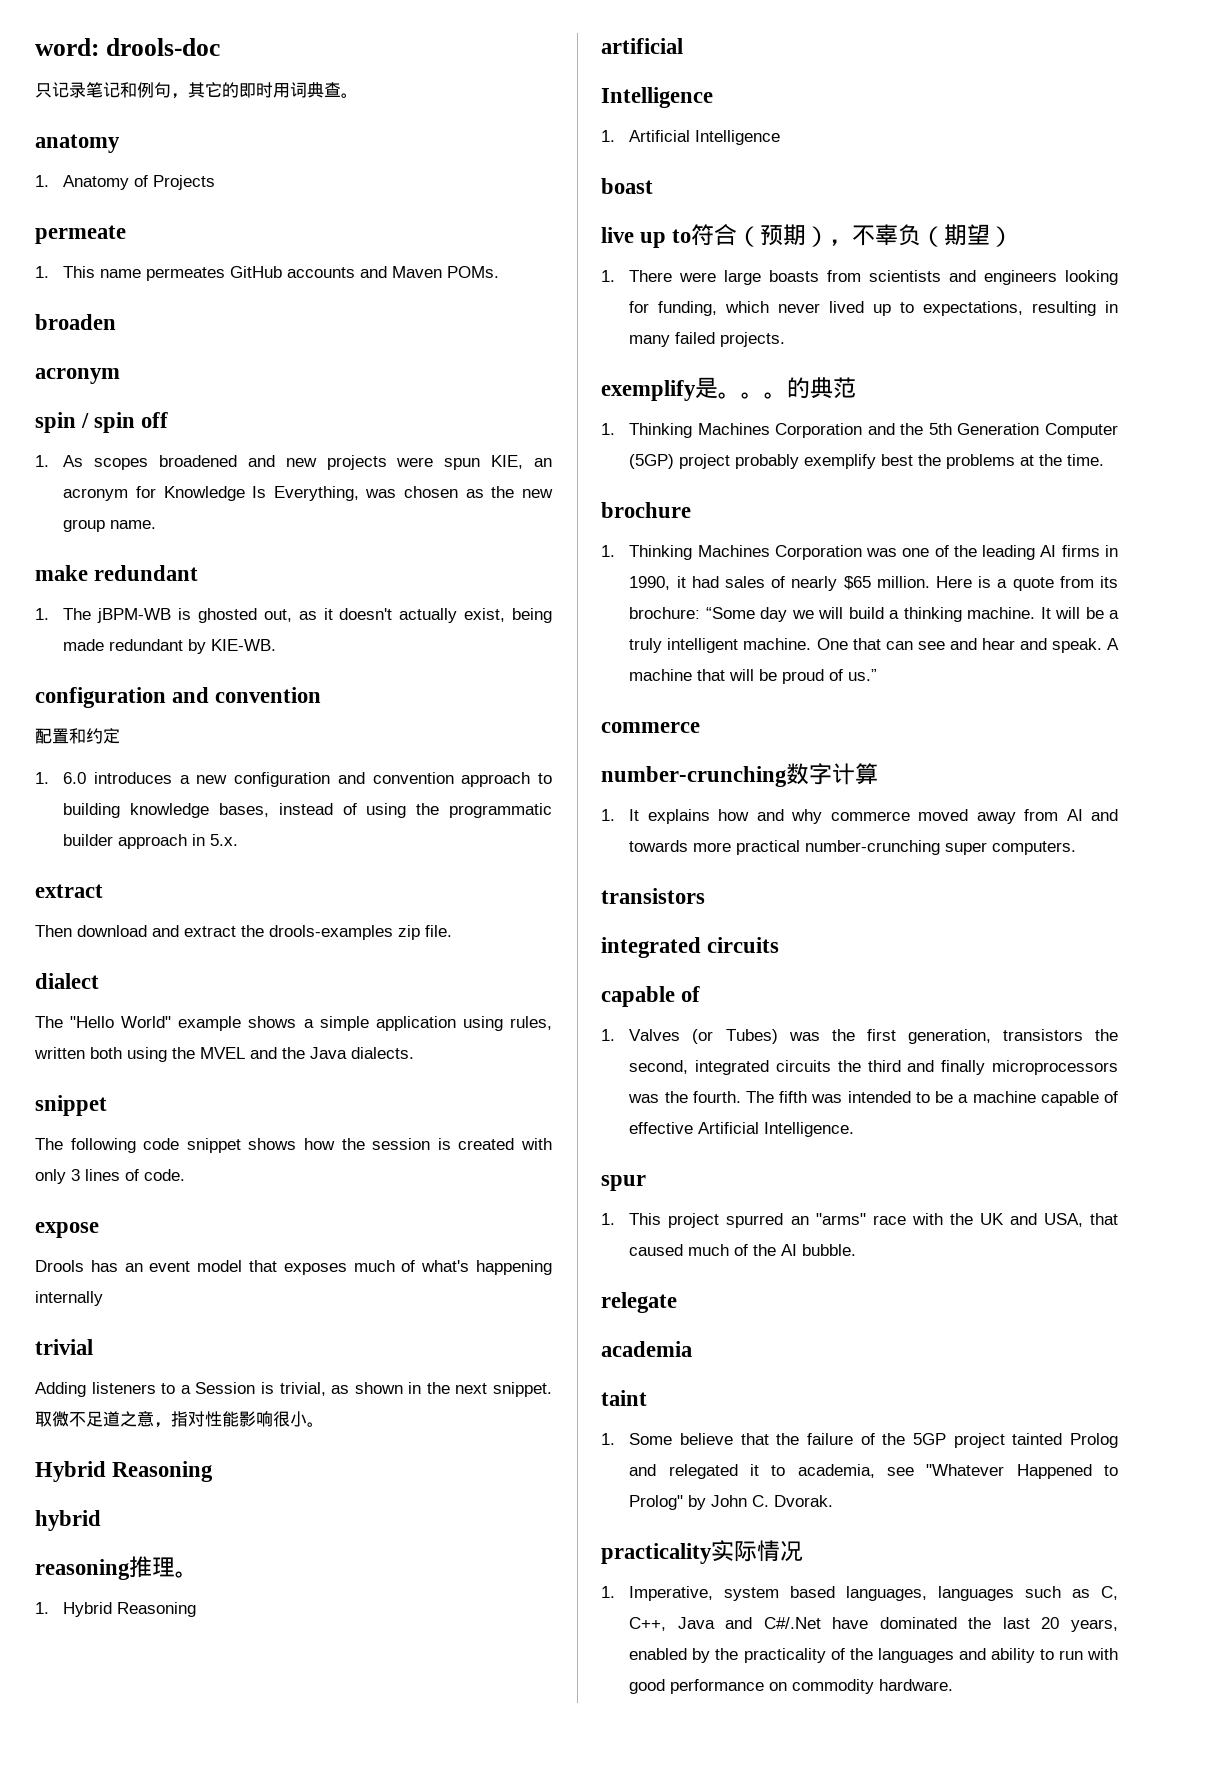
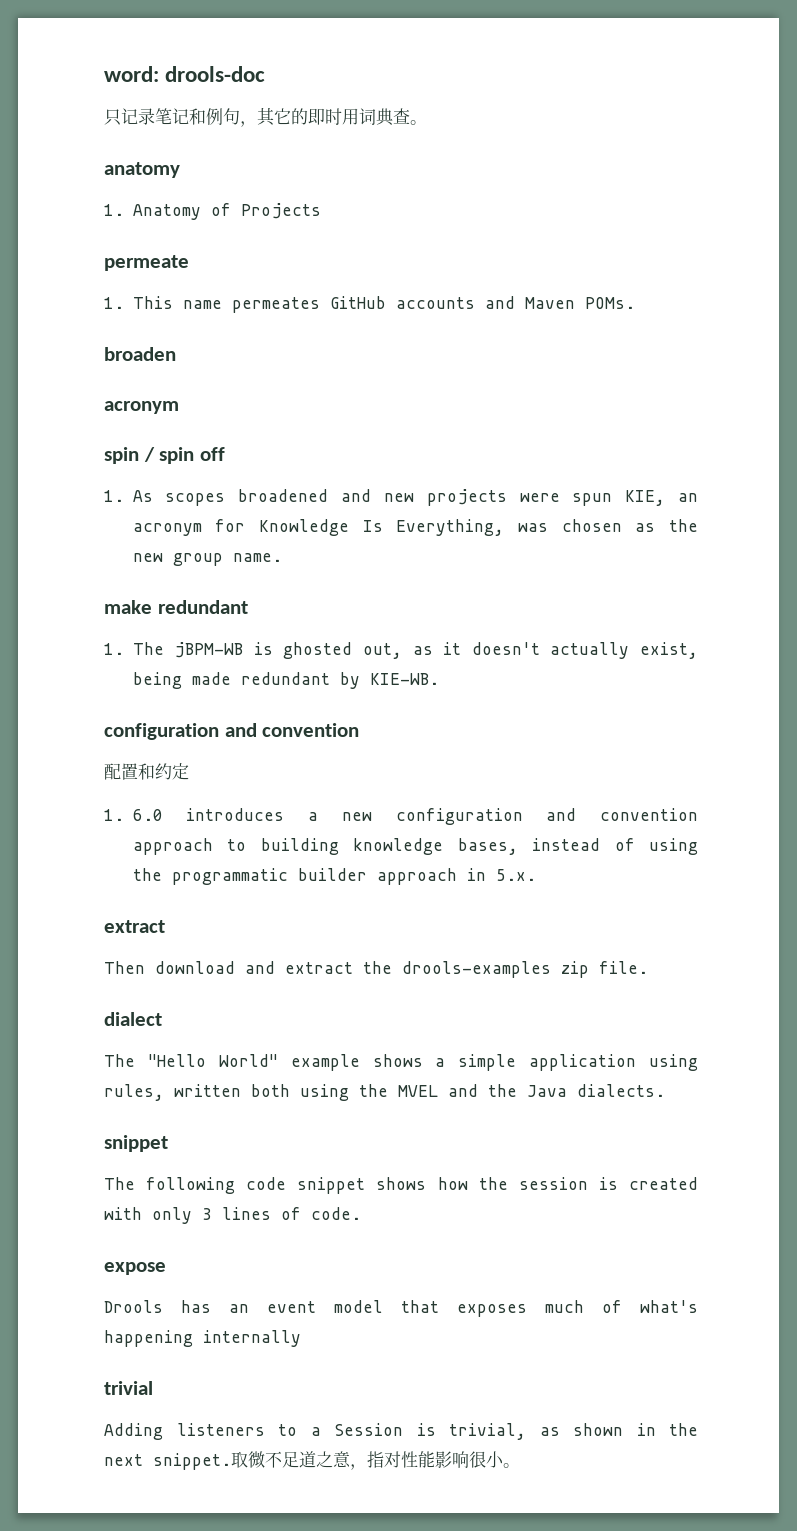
[35,1461,214,1482] [35,1510,101,1531] [35,1556,198,1580] [35,1602,197,1617] [601,38,683,54] [601,87,713,108] [601,130,781,145] [601,178,653,194] [601,224,1014,248] [601,270,1118,285] [629,301,1118,316] [629,332,786,347] [601,377,856,401] [601,423,1118,438] [629,454,1105,469] [601,502,691,518] [601,545,1118,560] [629,576,1118,591] [629,607,1119,622] [629,638,1119,653] [629,669,878,684] [601,722,700,733] [601,763,878,787] [601,809,1118,824] [629,840,1077,855] [601,888,705,904] [601,937,780,958] [601,986,701,1007] [601,1029,1118,1044] [629,1060,1118,1075] [628,1091,1118,1106] [629,1122,855,1137] [601,1175,646,1191] [601,1213,1118,1228] [629,1244,857,1256] [601,1292,677,1313] [601,1341,692,1357] [601,1390,647,1406] [601,1433,1118,1448] [629,1464,1118,1479] [629,1495,834,1510] [601,1540,803,1564] [601,1586,1118,1601] [629,1617,1118,1632] [629,1648,1118,1663] [629,1679,954,1694] // Hybrid Reasoning // hybrid // reasoning推理。 // 1. Hybrid Reasoning // artificial // Intelligence // 1. Artificial Intelligence // boast // live up to符合（预期），不辜负（期望） // 1. There were large boasts from scientists and engineers looking for funding, which never lived up to expectations, resulting in many failed projects. // exemplify是。。。的典范 // 1. Thinking Machines Corporation and the 5th Generation Computer (5GP) project probably exemplify best the problems at the time. // brochure // 1. Thinking Machines Corporation was one of the leading AI firms in 1990, it had sales of nearly $65 million. Here is a quote from its brochure: “Some day we will build a thinking machine. It will be a truly intelligent machine. One that can see and hear and speak. A machine that will be proud of us.” // commerce // number-crunching数字计算 // 1. It explains how and why commerce moved away from AI and towards more practical number-crunching super computers. // transistors // integrated circuits // capable of // 1. Valves (or Tubes) was the first generation, transistors the second, integrated circuits the third and finally microprocessors was the fourth. The fifth was intended to be a machine capable of effective Artificial Intelligence. // spur // 1. This project spurred an "arms" race with the UK and USA, that caused much of the AI bubble. // relegate // academia // taint // 1. Some believe that the failure of the 5GP project tainted Prolog and relegated it to academia, see "Whatever Happened to Prolog" by John C. Dvorak. // practicality实际情况 // 1. Imperative, system based languages, languages such as C, C++, Java and C#/.Net have dominated the last 20 years, enabled by the practicality of the languages and ability to run with good performance on commodity hardware. -> (520, 1465) none

